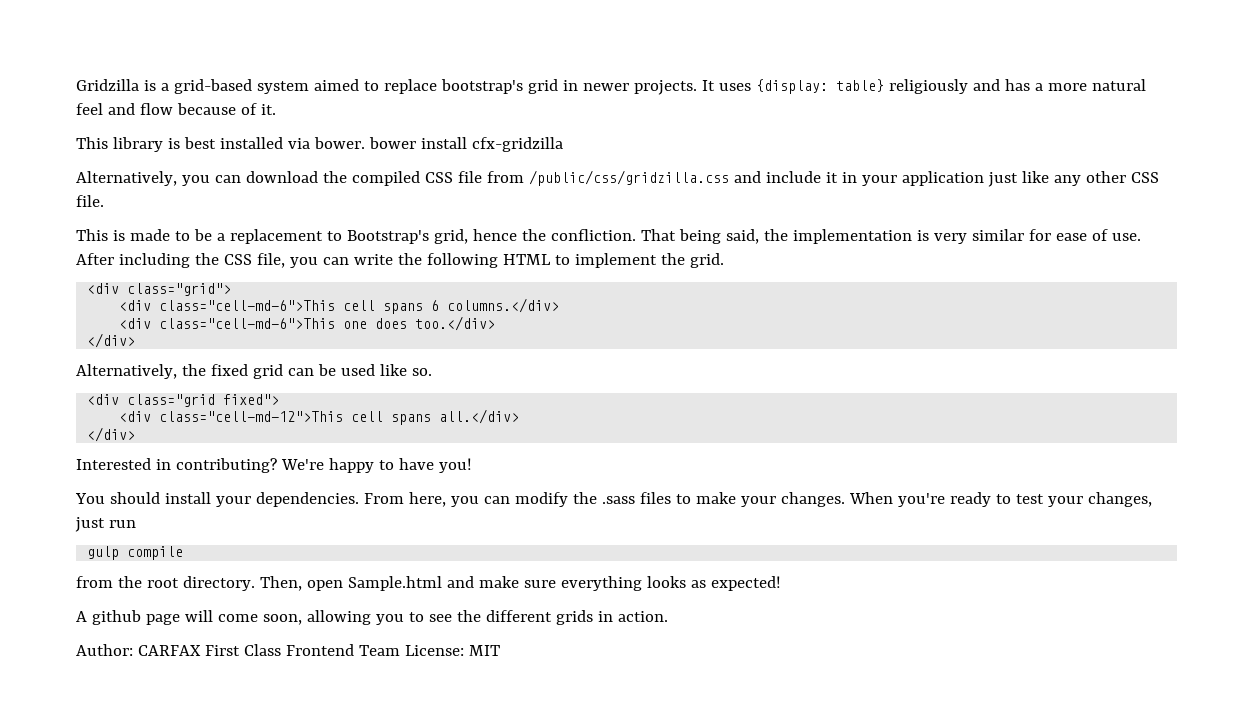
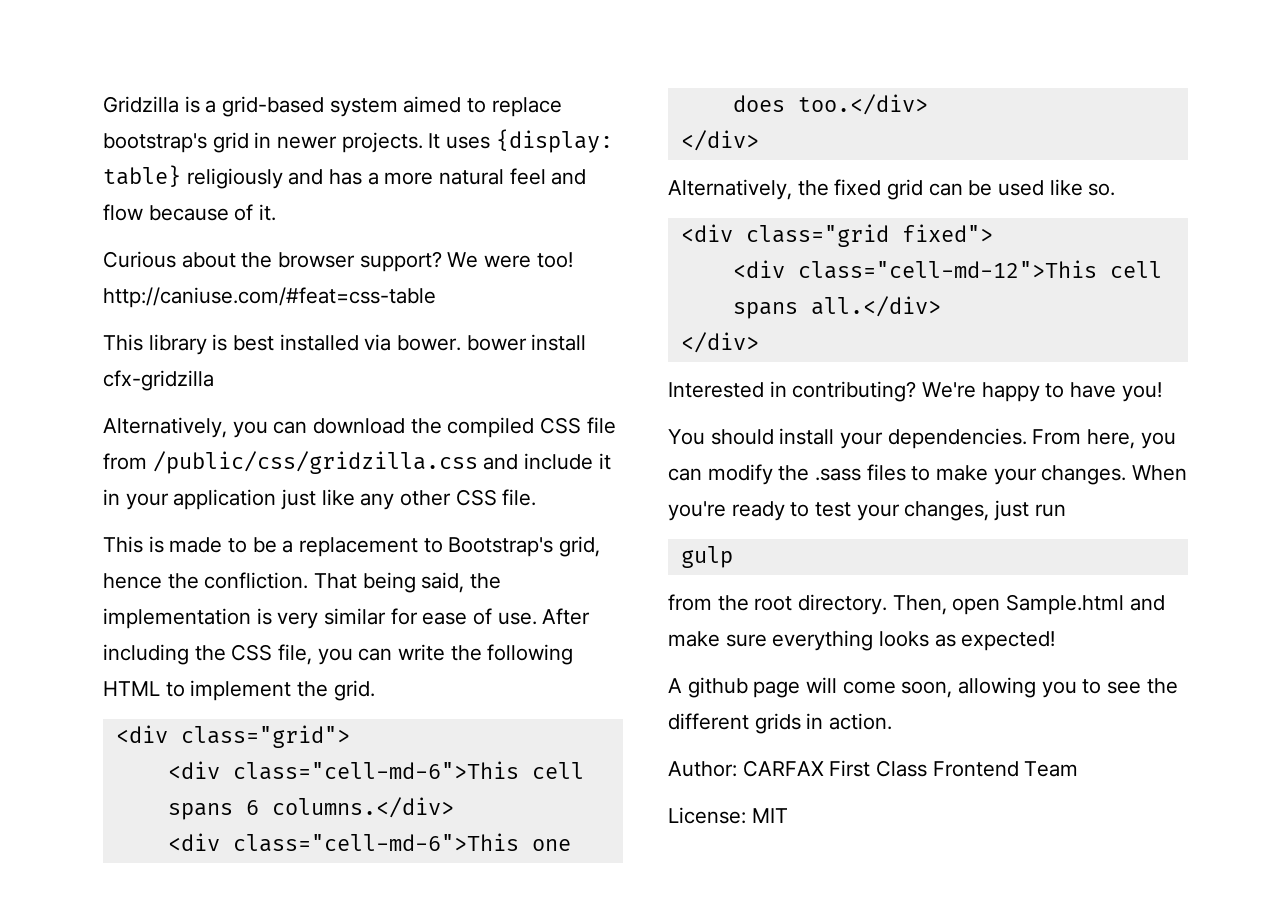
(276, 109) none -> [103,251,573,272] [103,287,436,308] // Curious about the browser support? We were too! http://caniuse.com/#feat=css-table
[127,546,184,560] compile -> (733, 557) none
(400, 650) none -> (1079, 769) //

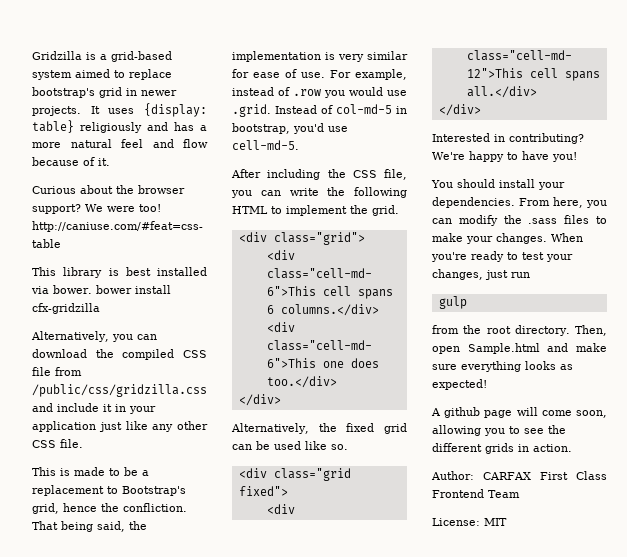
(537, 618) none -> [330,69,407,80] [232,87,407,98] [232,104,407,117] [232,123,348,134] [232,140,299,150] For example, instead of .row you would use .grid. Instead of col-md-5 in bootstrap, you'd use cell-md-5. //

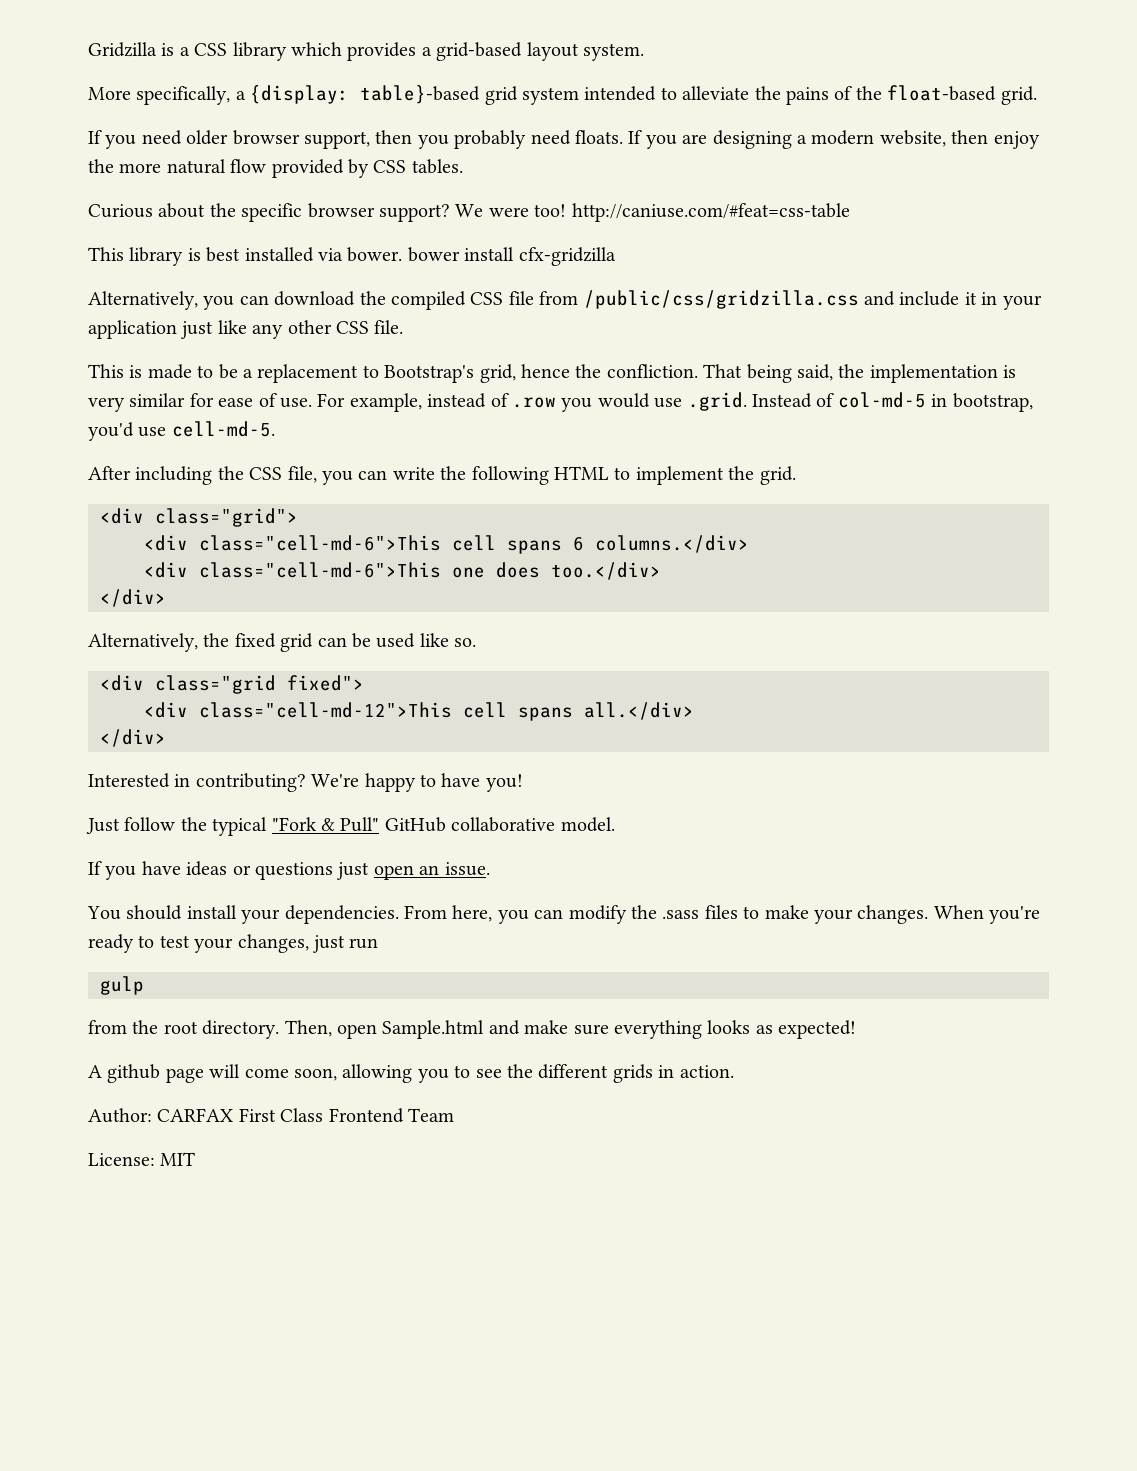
[111,51,172,62] [32,69,172,80] [32,87,177,98] [32,103,207,117] [32,120,207,133] [32,139,208,148] [32,157,110,166] grid-based system aimed to replace bootstrap's grid in newer projects. It uses {display: table} religiously and has a more natural feel and flow because of it. -> [194,42,644,61] [88,85,1037,105] [88,130,1040,149] [88,159,463,178] CSS library which provides a grid-based layout system. // More specifically, a {display: table}-based grid system intended to alleviate the pains of the float-based grid. // If you need older browser support, then you probably need floats. If you are designing a modern website, then enjoy the more natural flow provided by CSS tables.
(134, 189) none -> [241,203,303,222] specific
(577, 157) none -> [86,817,615,836] [88,861,490,880] // Just follow the typical "Fork & Pull" GitHub collaborative model. // If you have ideas or questions just open an issue.

